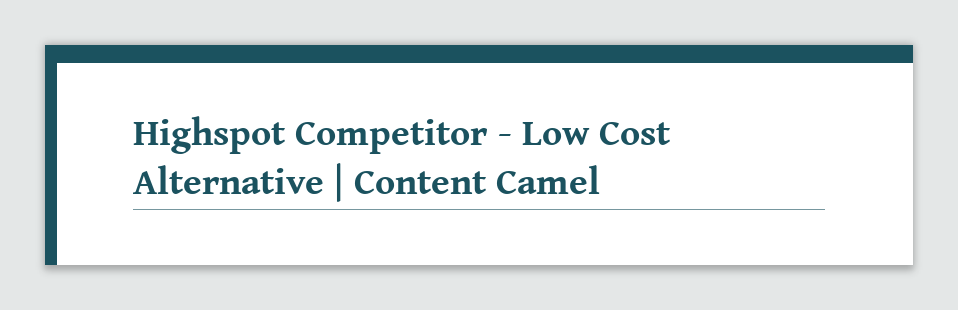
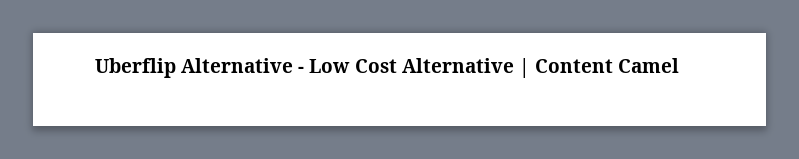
[133,116,488,154] Highspot Competitor -> [95,58,294,78] Uberflip Alternative

